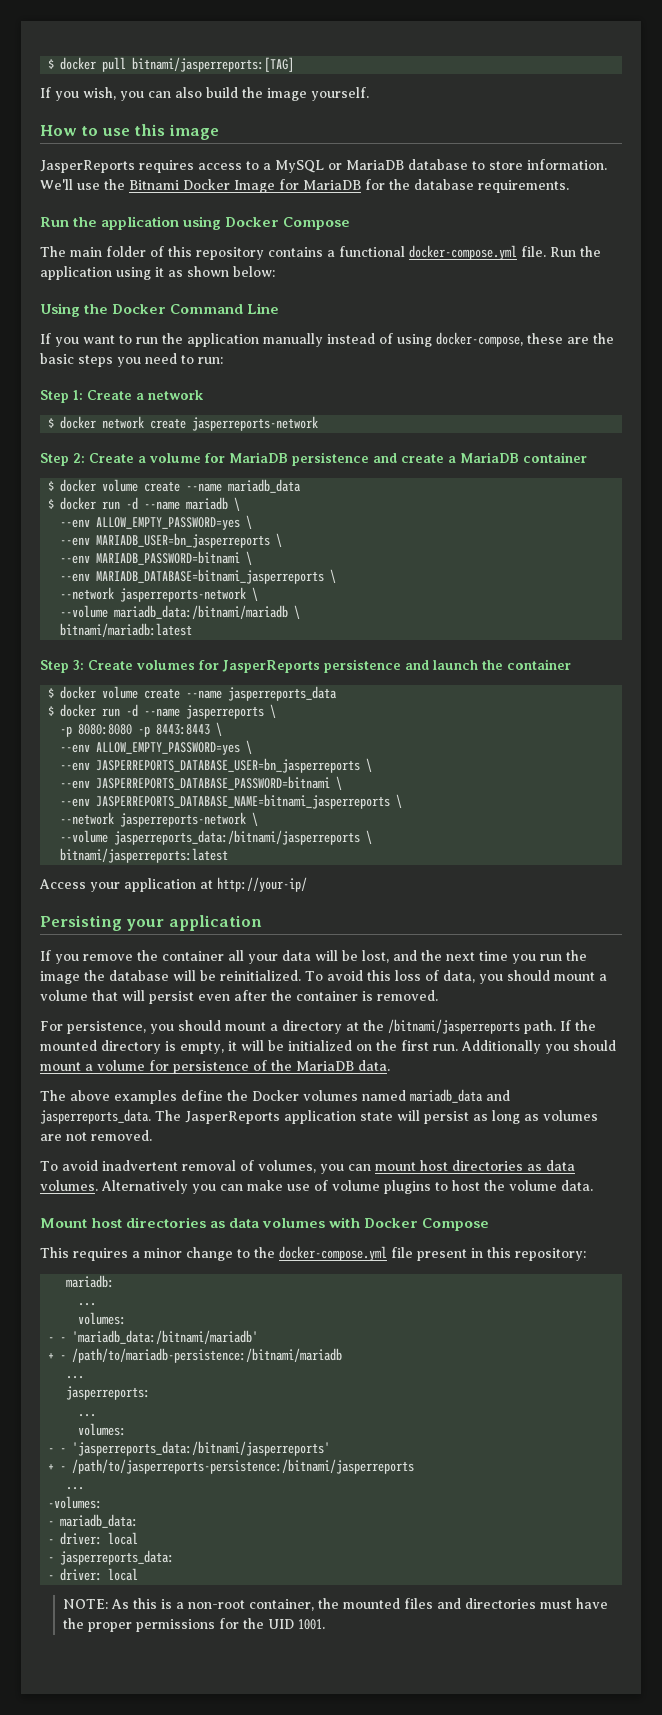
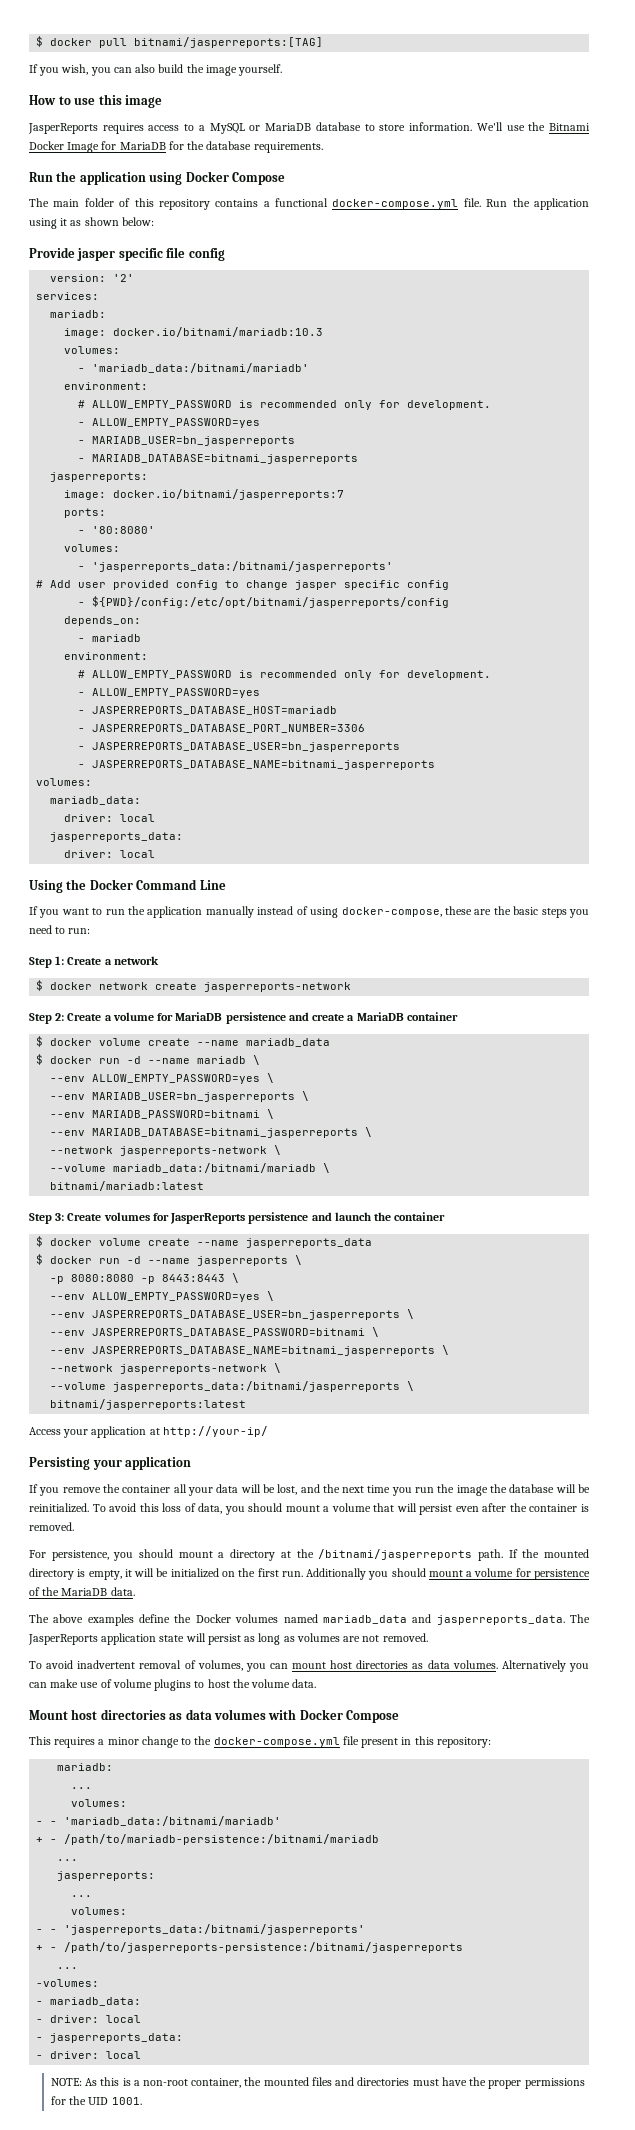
(275, 271) none -> [29,247,225,261] [50,274,135,282] [36,292,100,300] [50,310,107,318] [64,327,324,338] [64,346,121,354] [78,363,310,373] [64,382,149,390] [78,400,492,410] [78,418,261,428] [78,436,296,446] [78,454,359,464] [50,472,149,482] [64,489,345,500] [64,508,107,518] [78,526,156,534] [64,544,121,552] [78,561,394,572] [36,580,450,590] [78,596,450,608] [64,616,142,626] [78,634,142,642] [64,652,149,660] [78,670,492,680] [78,688,261,698] [78,706,338,715] [78,724,366,733] [78,742,401,752] [78,760,436,770] [36,778,93,786] [50,796,142,805] [64,814,156,822] [50,832,184,842] [64,850,156,858] // Provide jasper specific file config // version: '2' // services: // mariadb: // image: docker.io/bitnami/mariadb:10.3 // volumes: // - 'mariadb_data:/bitnami/mariadb' // environment: // # ALLOW_EMPTY_PASSWORD is recommended only for development. // - ALLOW_EMPTY_PASSWORD=yes // - MARIADB_USER=bn_jasperreports // - MARIADB_DATABASE=bitnami_jasperreports // jasperreports: // image: docker.io/bitnami/jasperreports:7 // ports: // - '80:8080' // volumes: // - 'jasperreports_data:/bitnami/jasperreports' // # Add user provided config to change jasper specific config // - ${PWD}/config:/etc/opt/bitnami/jasperreports/config // depends_on: // - mariadb // environment: // # ALLOW_EMPTY_PASSWORD is recommended only for development. // - ALLOW_EMPTY_PASSWORD=yes // - JASPERREPORTS_DATABASE_HOST=mariadb // - JASPERREPORTS_DATABASE_PORT_NUMBER=3306 // - JASPERREPORTS_DATABASE_USER=bn_jasperreports // - JASPERREPORTS_DATABASE_NAME=bitnami_jasperreports // volumes: // mariadb_data: // driver: local // jasperreports_data: // driver: local

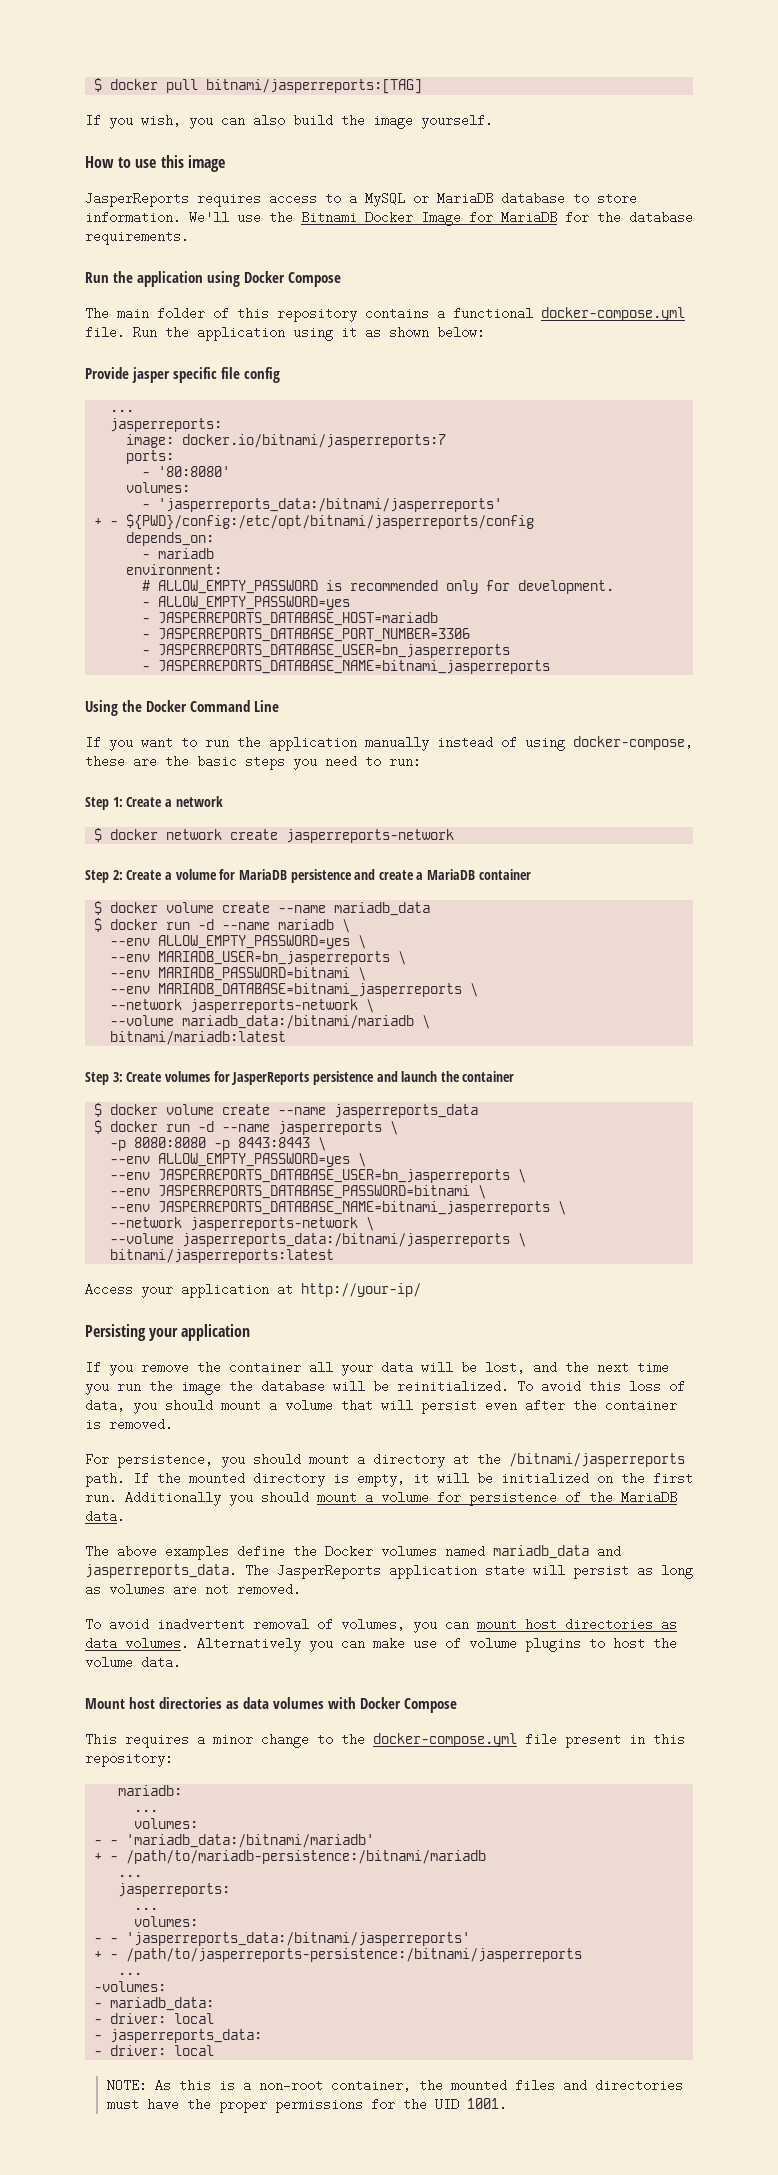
[50,274,135,282] [36,292,100,300] [50,310,107,318] [64,327,324,338] [64,346,121,354] [78,363,310,373] [64,382,149,390] [78,400,492,410] [78,418,261,428] [78,436,296,446] [78,454,359,464] version: '2' // services: // mariadb: // image: docker.io/bitnami/mariadb:10.3 // volumes: // - 'mariadb_data:/bitnami/mariadb' // environment: // # ALLOW_EMPTY_PASSWORD is recommended only for development. // - ALLOW_EMPTY_PASSWORD=yes // - MARIADB_USER=bn_jasperreports // - MARIADB_DATABASE=bitnami_jasperreports -> [110,409,135,412] ...
[36,580,450,590] # Add user provided config to change jasper specific config // -> [94,518,103,526] +
[36,778,93,786] [50,796,142,805] [64,814,156,822] [50,832,184,842] [64,850,156,858] // volumes: // mariadb_data: // driver: local // jasperreports_data: // driver: local -> (551, 667) none

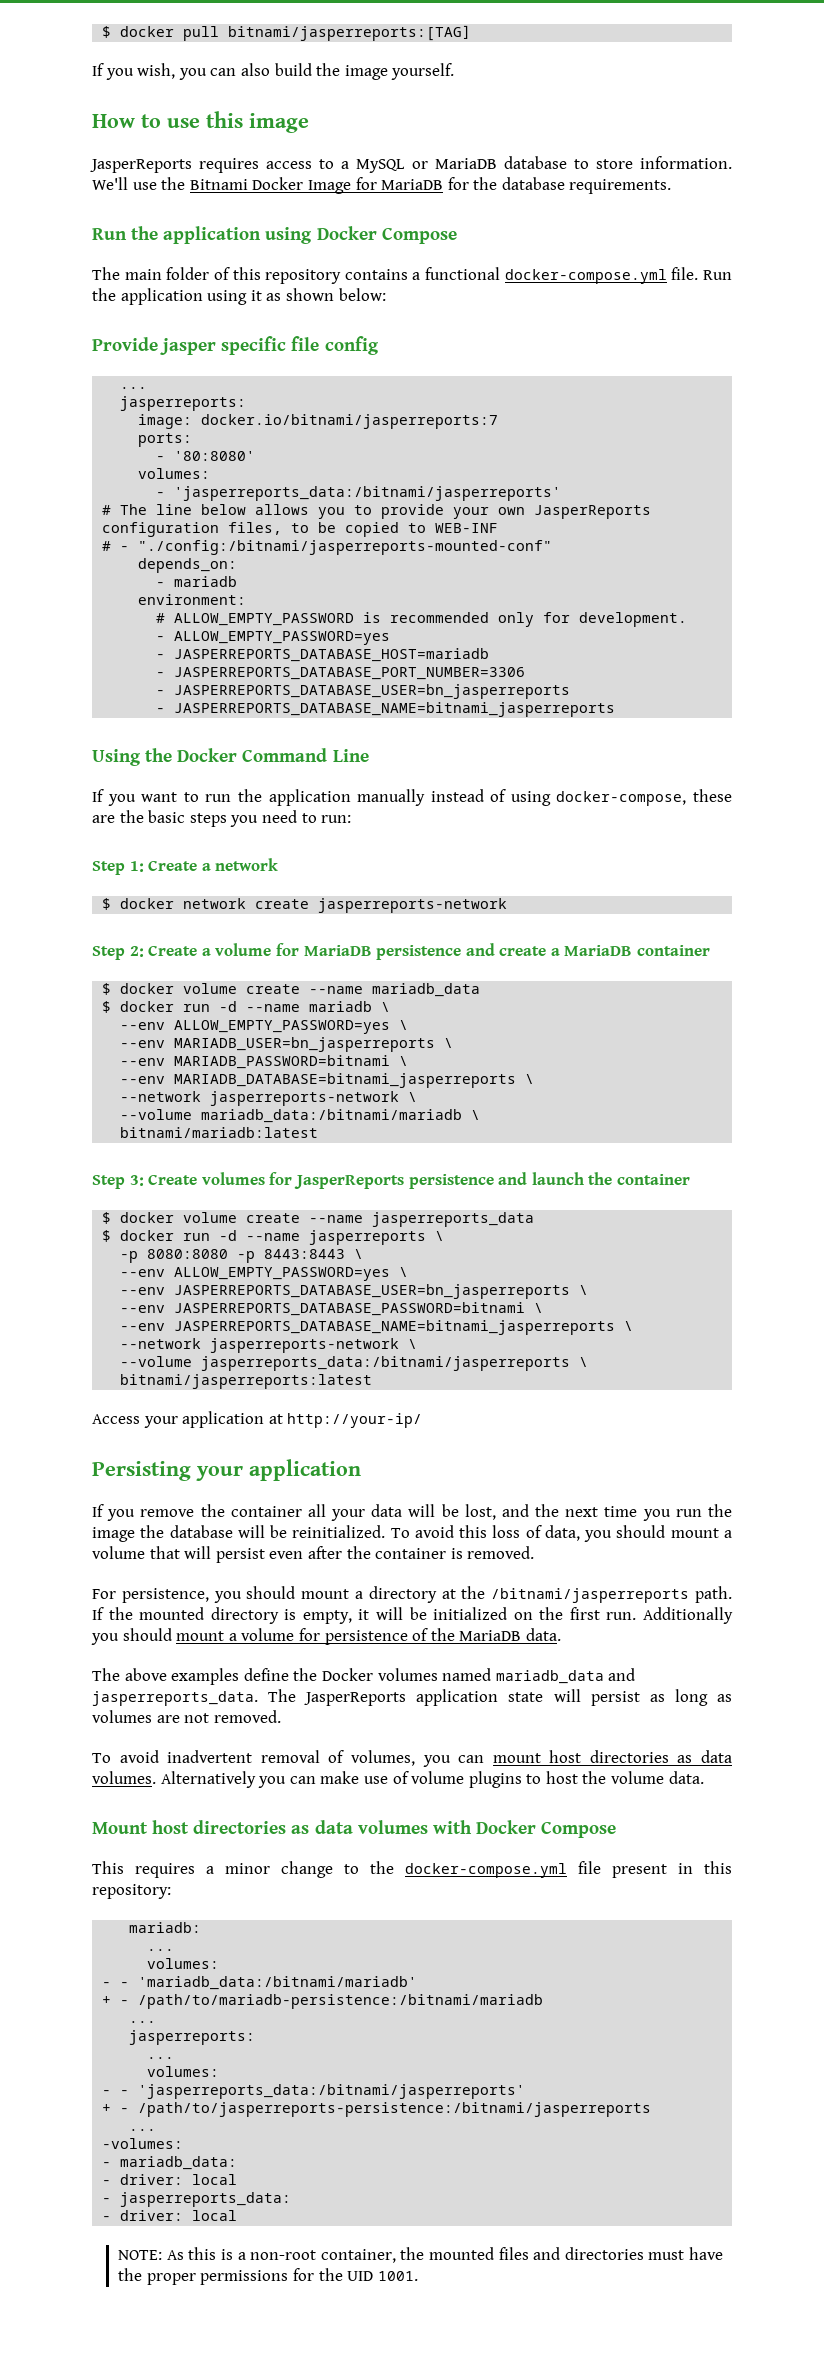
[94,514,535,530] + - ${PWD}/config:/etc/opt/bitnami/jasperreports/config -> [102,504,652,519] [102,522,499,537] [102,540,553,555] # The line below allows you to provide your own JasperReports configuration files, to be copied to WEB-INF // # - "./config:/bitnami/jasperreports-mounted-conf"

